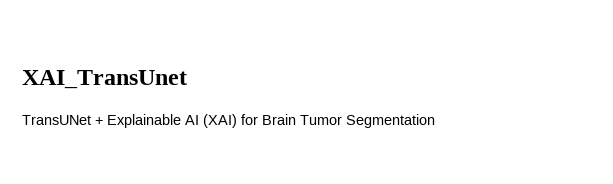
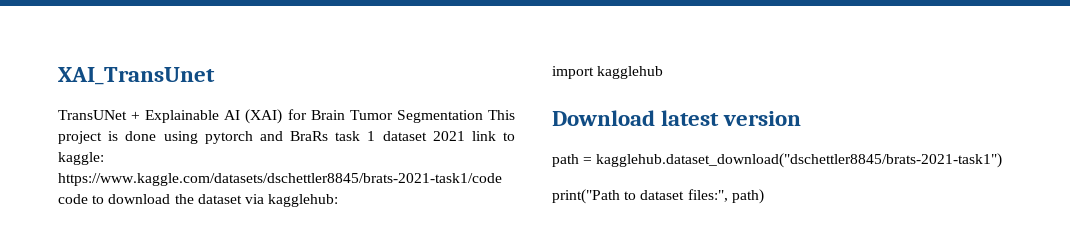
(435, 121) none -> [487,110,515,120] [58,131,516,144] [58,152,104,165] [58,173,502,186] [58,194,339,207] [552,66,664,79] [552,110,802,126] [552,153,1003,168] [552,189,764,204] This project is done using pytorch and BraRs task 1 dataset 2021 link to kaggle: https://www.kaggle.com/datasets/dschettler8845/brats-2021-task1/code code to download the dataset via kagglehub: // import kagglehub // Download latest version // path = kagglehub.dataset_download("dschettler8845/brats-2021-task1") // print("Path to dataset files:", path)

